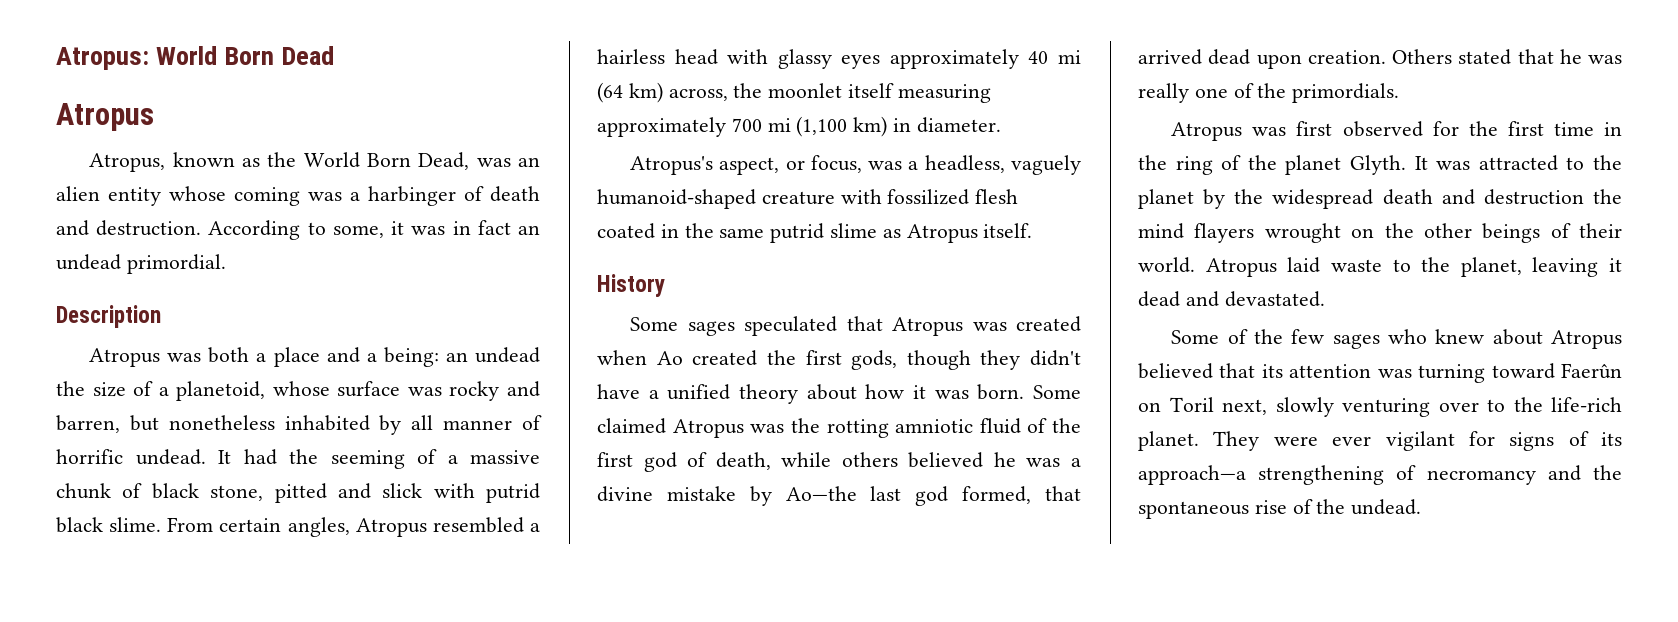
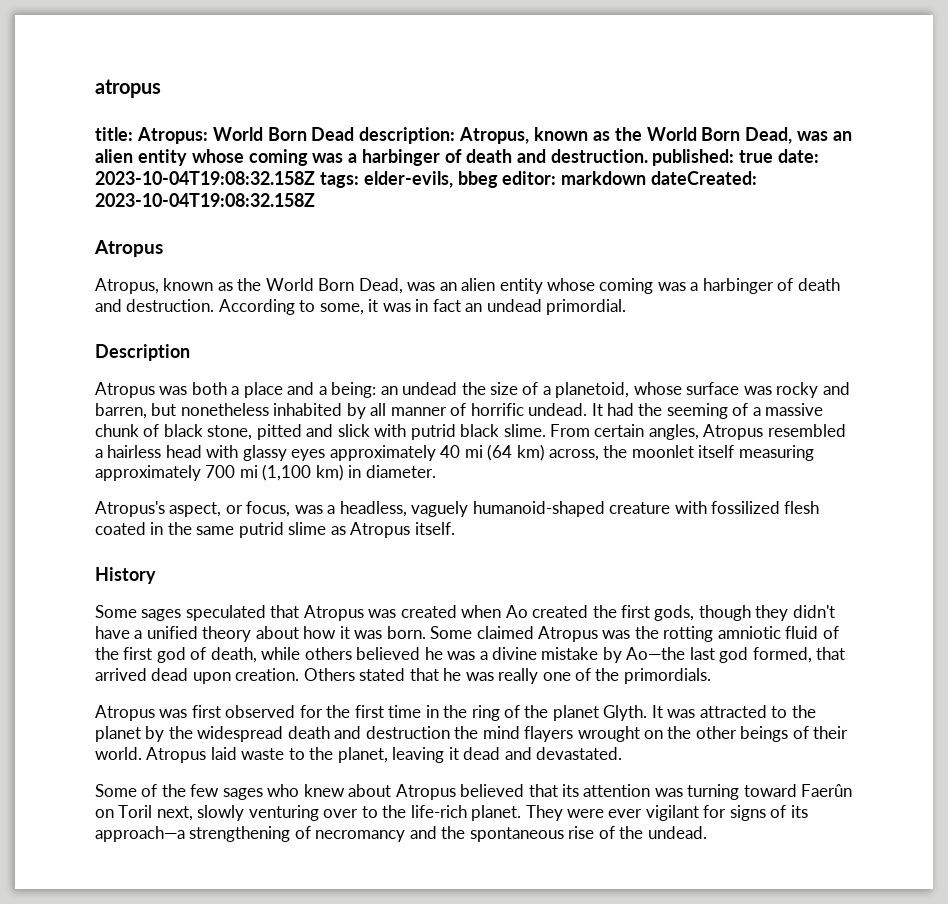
(56, 58) none -> [95,79,161,98] [95,127,133,141] atropus // title:
(335, 55) none -> [359,127,853,144] [95,149,820,166] [95,171,758,188] [95,193,315,207] description: Atropus, known as the World Born Dead, was an alien entity whose coming was a harbinger of death and destruction. published: true date: 2023-10-04T19:08:32.158Z tags: elder-evils, bbeg editor: markdown dateCreated: 2023-10-04T19:08:32.158Z

